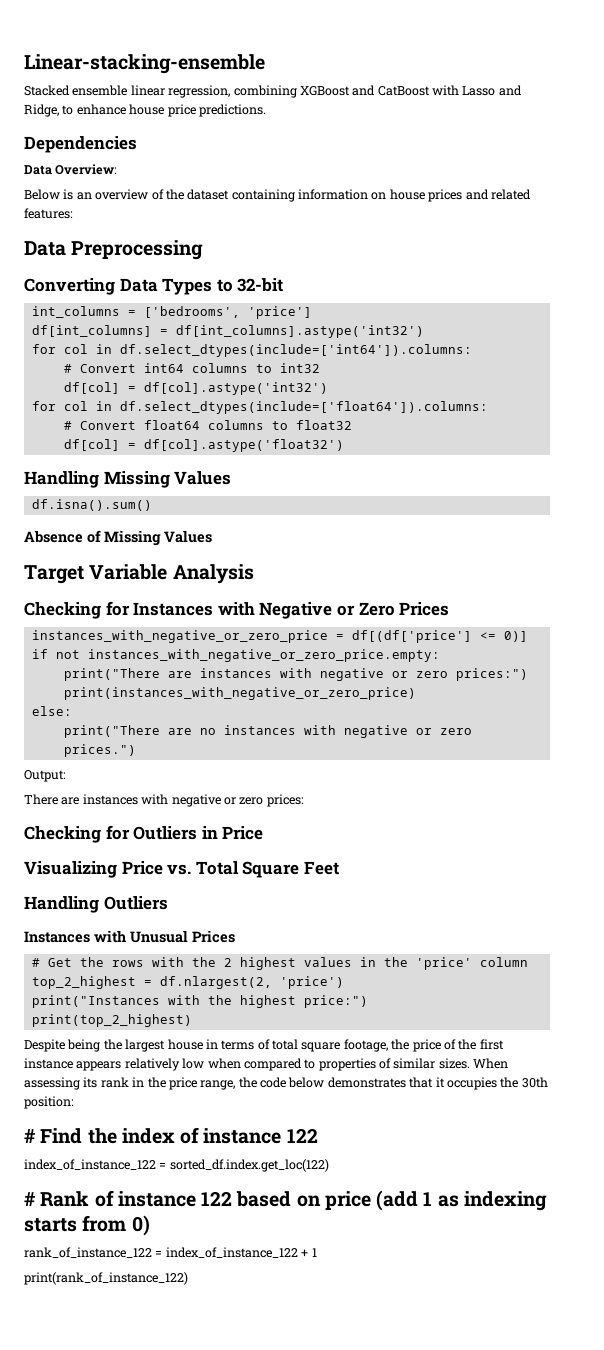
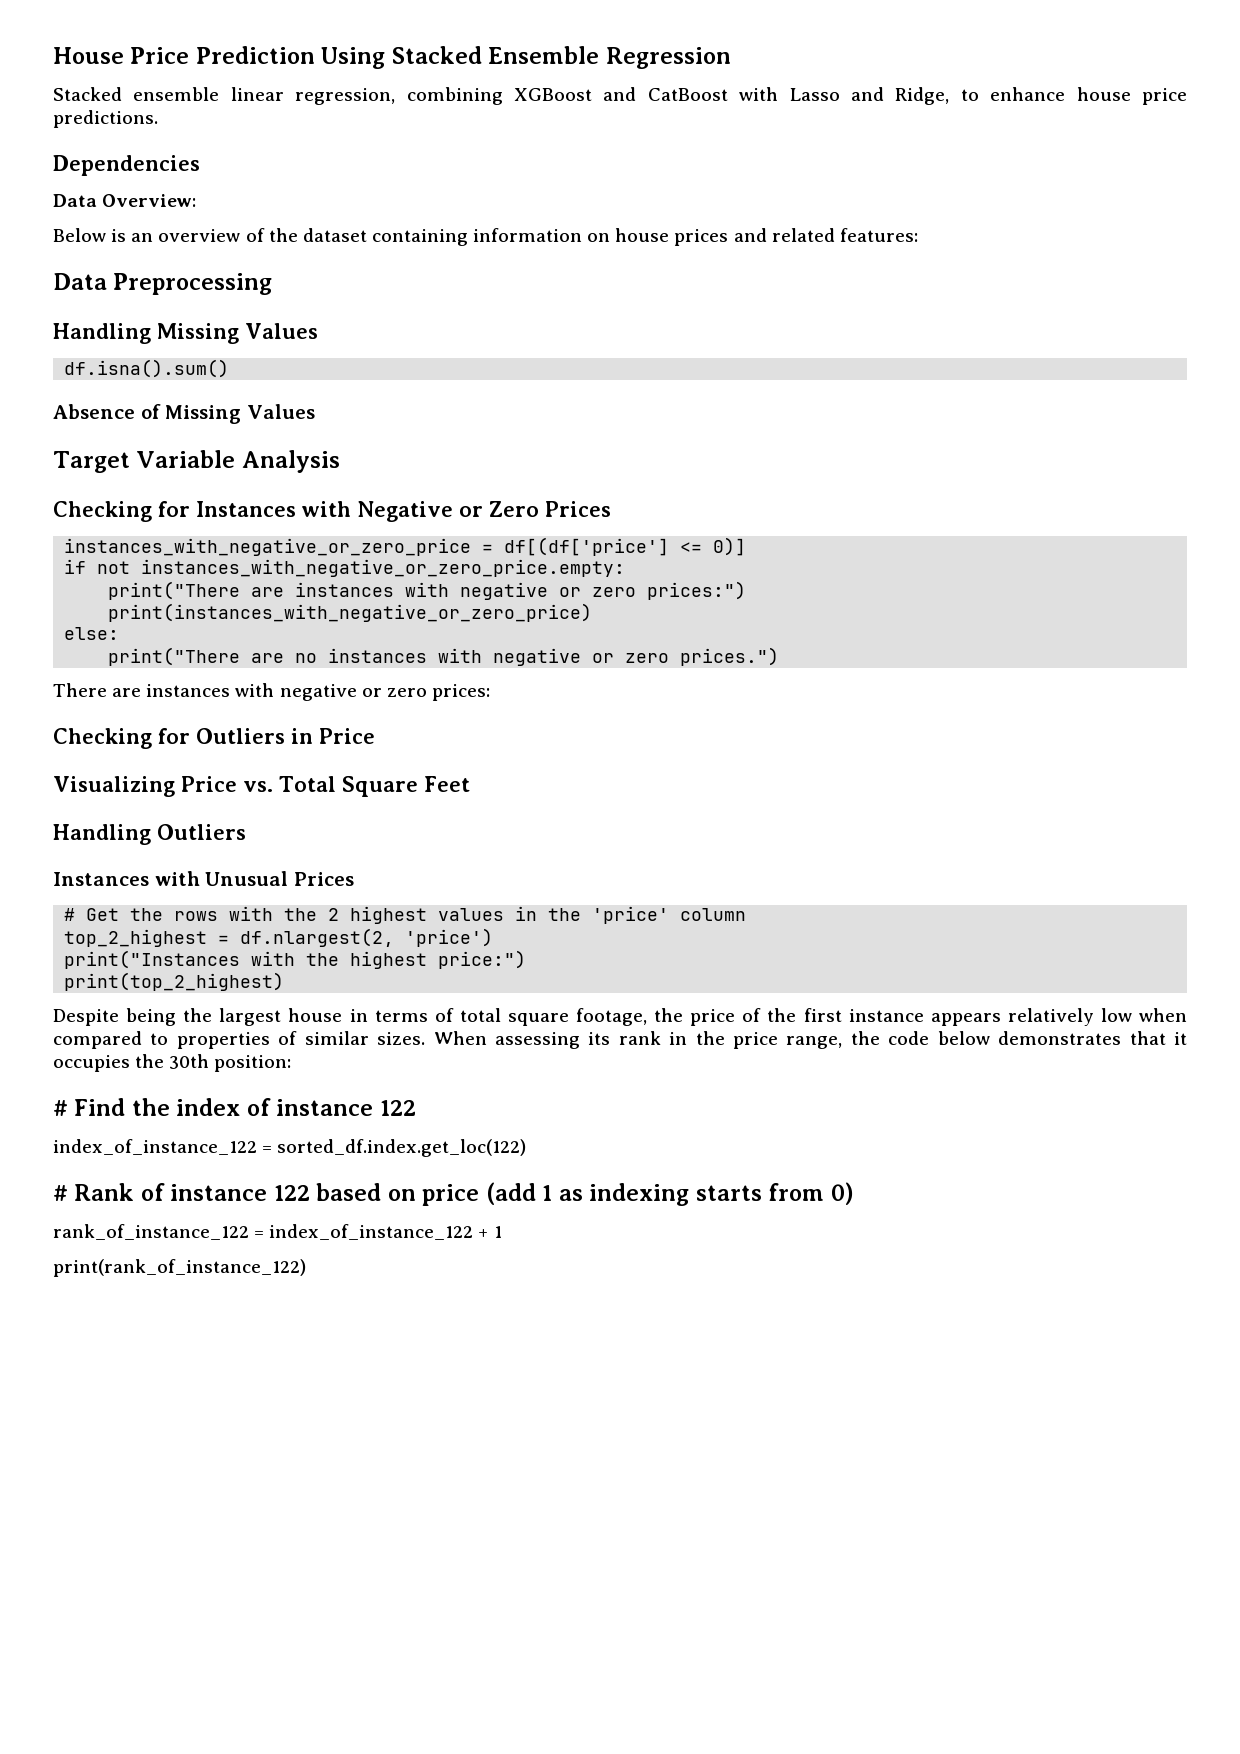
[24,54,265,74] Linear-stacking-ensemble -> [53,46,731,69] House Price Prediction Using Stacked Ensemble Regression
[24,278,284,295] [31,306,312,319] [31,325,424,338] [31,344,472,357] [63,363,320,373] [63,382,328,395] [31,401,488,414] [63,420,352,430] [63,439,344,452] // Converting Data Types to 32-bit // int_columns = ['bedrooms', 'price'] // df[int_columns] = df[int_columns].astype('int32') // for col in df.select_dtypes(include=['int64']).columns: // # Convert int64 columns to int32 // df[col] = df[col].astype('int32') // for col in df.select_dtypes(include=['float64']).columns: // # Convert float64 columns to float32 // df[col] = df[col].astype('float32') -> (273, 284) none
[24,770,66,782] // Output: -> (780, 656) none

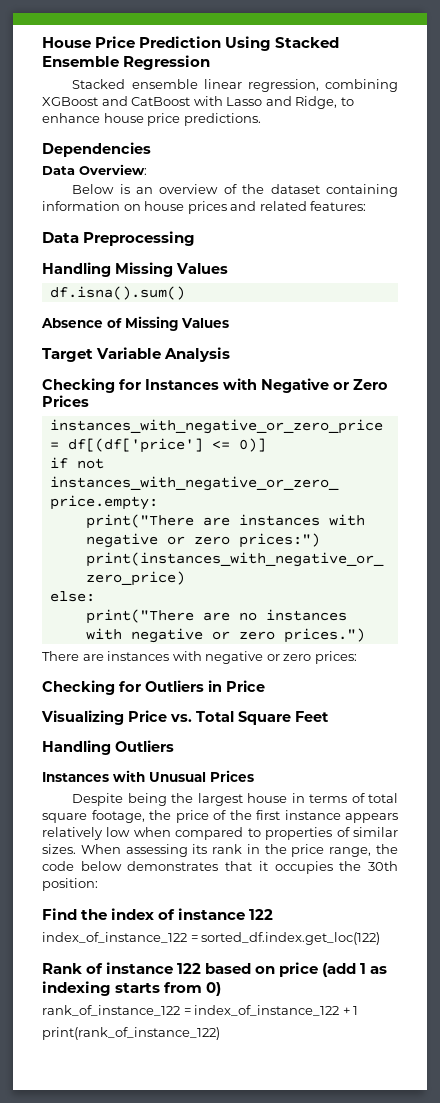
[64,906,747,924] [64,928,494,947] [64,950,527,969] [64,972,285,991] // # Get the rows with the 2 highest values in the 'price' column // top_2_highest = df.nlargest(2, 'price') // print("Instances with the highest price:") // print(top_2_highest) -> (254, 776) none
[53,1100,68,1116] # -> (98, 884) none
[53,1185,68,1201] # -> (381, 938) none

